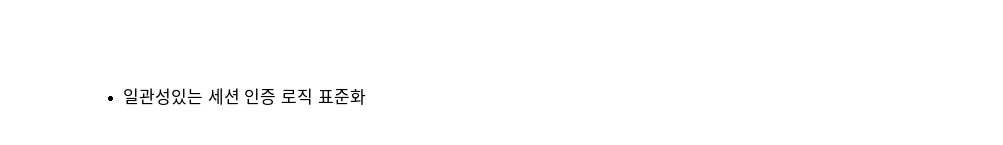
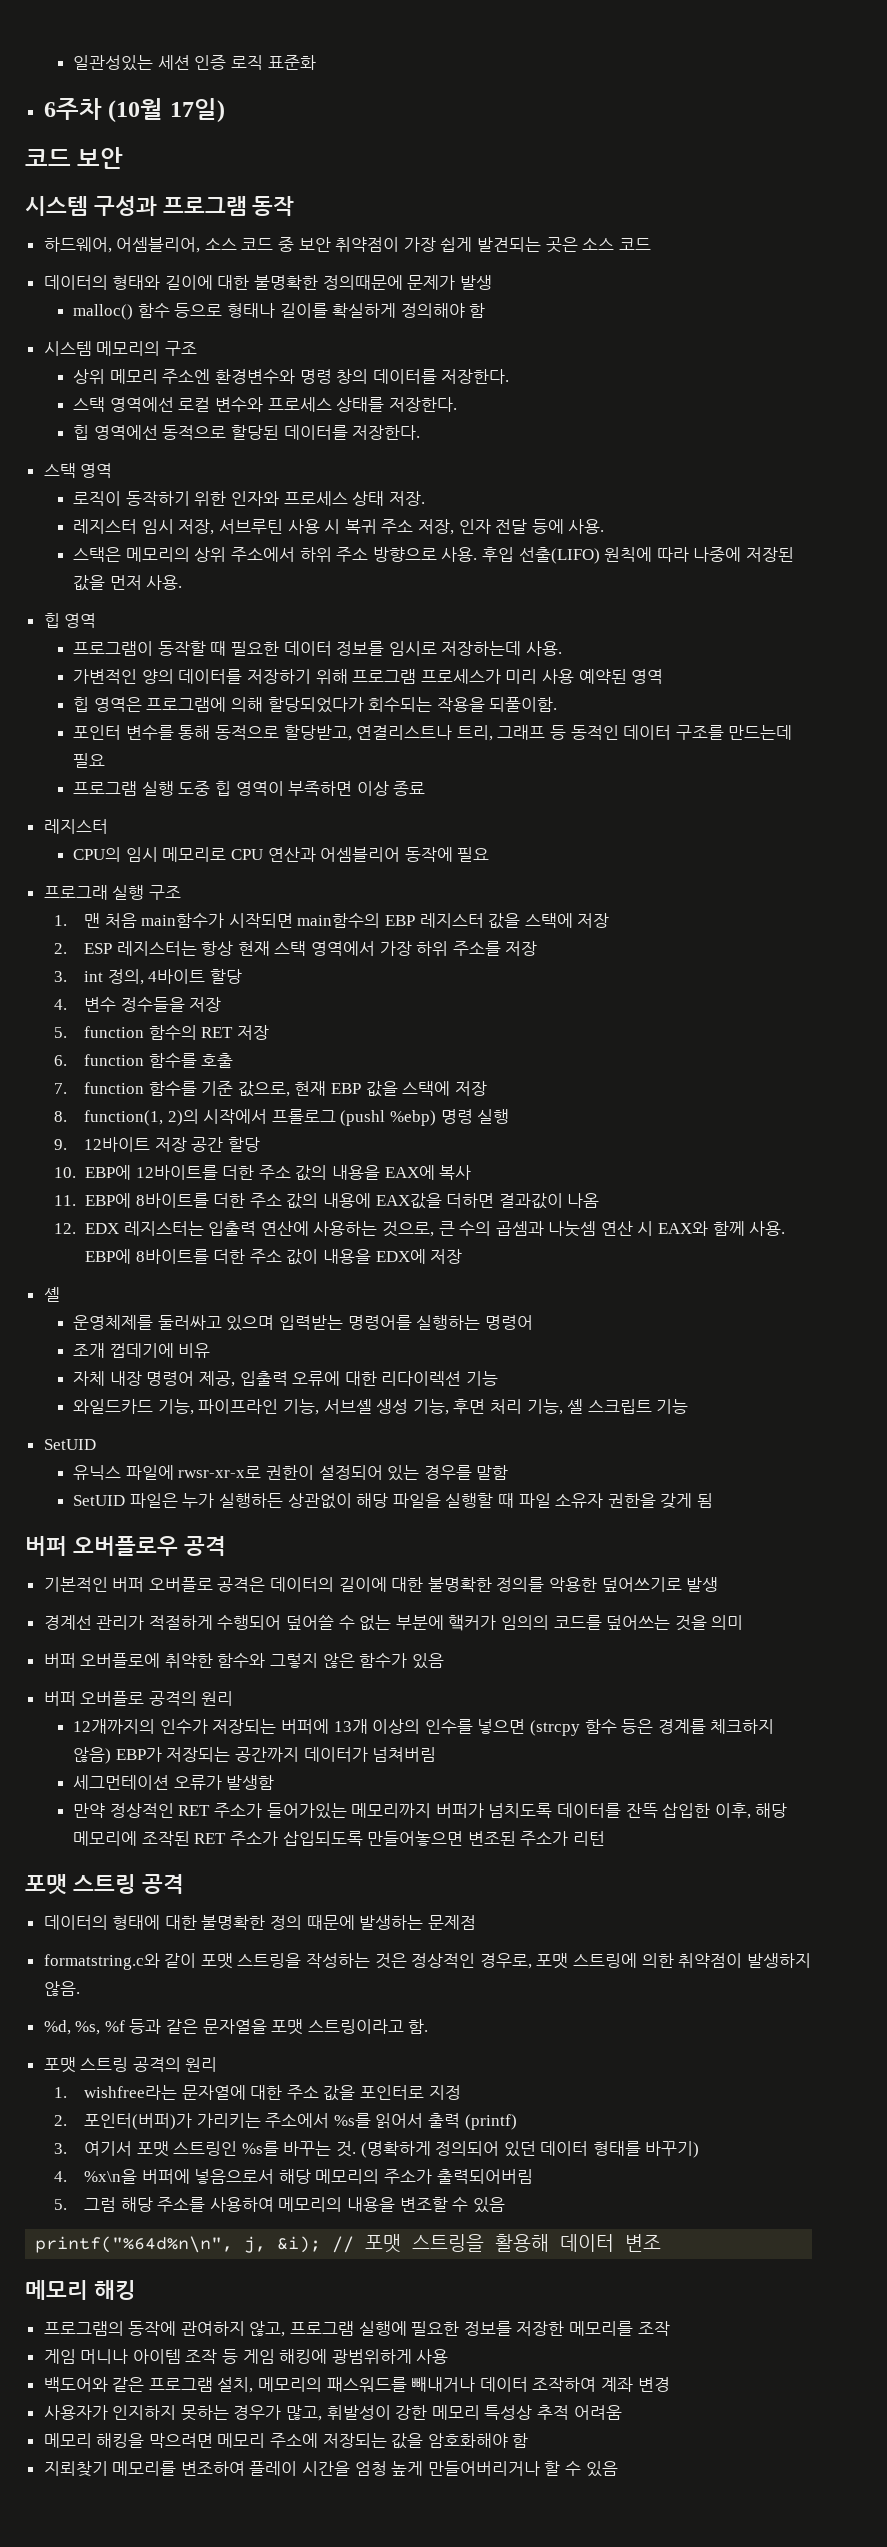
(366, 97) none -> [43,98,225,123] [25,147,124,169] [25,196,295,216] [43,237,651,253] [43,275,492,290] [73,303,486,320] [43,341,197,356] [73,369,510,384] [73,397,457,412] [73,425,421,440] [43,463,113,478] [73,491,425,506] [73,519,605,535] [73,547,794,564] [73,575,183,591] [43,613,97,628] [73,641,562,656] [73,669,664,684] [73,697,558,713] [73,725,793,741] [73,753,106,768] [73,781,426,796] [43,819,108,834] [73,847,490,862] [43,885,181,900] [54,913,610,929] [54,941,538,956] [54,969,242,985] [54,997,222,1012] [54,1025,269,1040] [54,1053,234,1068] [54,1081,487,1097] [54,1109,510,1126] [54,1137,260,1152] [54,1165,472,1181] [54,1193,600,1209] [54,1221,786,1237] [84,1249,463,1265] [43,1287,60,1302] [73,1315,533,1331] [73,1343,211,1358] [73,1371,498,1387] [73,1399,689,1415] [43,1439,96,1450] [73,1465,509,1481] [73,1493,713,1509] [25,1536,226,1556] [43,1577,719,1592] [43,1614,744,1631] [43,1653,444,1669] [43,1691,234,1706] [73,1719,775,1736] [73,1747,437,1764] [73,1775,275,1790] [73,1803,788,1819] [73,1831,605,1846] [25,1874,184,1895] [43,1915,476,1930] [43,1953,811,1970] [43,1981,80,1996] [43,2019,429,2035] [43,2057,218,2073] [54,2085,461,2101] [54,2113,517,2130] [54,2141,700,2158] [54,2169,533,2184] [54,2197,505,2213] [35,2234,662,2253] [25,2280,136,2300] [43,2321,670,2337] [43,2349,449,2364] [43,2377,670,2393] [43,2405,622,2421] [43,2433,529,2449] [43,2461,618,2477] // 6주차 (10월 17일) // 코드 보안 // 시스템 구성과 프로그램 동작 // 하드웨어, 어셈블리어, 소스 코드 중 보안 취약점이 가장 쉽게 발견되는 곳은 소스 코드 // 데이터의 형태와 길이에 대한 불명확한 정의때문에 문제가 발생 // malloc() 함수 등으로 형태나 길이를 확실하게 정의해야 함 // 시스템 메모리의 구조 // 상위 메모리 주소엔 환경변수와 명령 창의 데이터를 저장한다. // 스택 영역에선 로컬 변수와 프로세스 상태를 저장한다. // 힙 영역에선 동적으로 할당된 데이터를 저장한다. // 스택 영역 // 로직이 동작하기 위한 인자와 프로세스 상태 저장. // 레지스터 임시 저장, 서브루틴 사용 시 복귀 주소 저장, 인자 전달 등에 사용. // 스택은 메모리의 상위 주소에서 하위 주소 방향으로 사용. 후입 선출(LIFO) 원칙에 따라 나중에 저장된 값을 먼저 사용. // 힙 영역 // 프로그램이 동작할 때 필요한 데이터 정보를 임시로 저장하는데 사용. // 가변적인 양의 데이터를 저장하기 위해 프로그램 프로세스가 미리 사용 예약된 영역 // 힙 영역은 프로그램에 의해 할당되었다가 회수되는 작용을 되풀이함. // 포인터 변수를 통해 동적으로 할당받고, 연결리스트나 트리, 그래프 등 동적인 데이터 구조를 만드는데 필요 // 프로그램 실행 도중 힙 영역이 부족하면 이상 종료 // 레지스터 // CPU의 임시 메모리로 CPU 연산과 어셈블리어 동작에 필요 // 프로그래 실행 구조 // 1. 맨 처음 main함수가 시작되면 main함수의 EBP 레지스터 값을 스택에 저장 // 2. ESP 레지스터는 항상 현재 스택 영역에서 가장 하위 주소를 저장 // 3. int 정의, 4바이트 할당 // 4. 변수 정수들을 저장 // 5. function 함수의 RET 저장 // 6. function 함수를 호출 // 7. function 함수를 기준 값으로, 현재 EBP 값을 스택에 저장 // 8. function(1, 2)의 시작에서 프롤로그 (pushl %ebp) 명령 실행 // 9. 12바이트 저장 공간 할당 // 10. EBP에 12바이트를 더한 주소 값의 내용을 EAX에 복사 // 11. EBP에 8바이트를 더한 주소 값의 내용에 EAX값을 더하면 결과값이 나옴 // 12. EDX 레지스터는 입출력 연산에 사용하는 것으로, 큰 수의 곱셈과 나눗셈 연산 시 EAX와 함께 사용. EBP에 8바이트를 더한 주소 값이 내용을 EDX에 저장 // 셸 // 운영체제를 둘러싸고 있으며 입력받는 명령어를 실행하는 명령어 // 조개 껍데기에 비유 // 자체 내장 명령어 제공, 입출력 오류에 대한 리다이렉션 기능 // 와일드카드 기능, 파이프라인 기능, 서브셸 생성 기능, 후면 처리 기능, 셸 스크립트 기능 // SetUID // 유닉스 파일에 rwsr-xr-x로 권한이 설정되어 있는 경우를 말함 // SetUID 파일은 누가 실행하든 상관없이 해당 파일을 실행할 때 파일 소유자 권한을 갖게 됨 // 버퍼 오버플로우 공격 // 기본적인 버퍼 오버플로 공격은 데이터의 길이에 대한 불명확한 정의를 악용한 덮어쓰기로 발생 // 경계선 관리가 적절하게 수행되어 덮어쓸 수 없는 부분에 햌커가 임의의 코드를 덮어쓰는 것을 의미 // 버퍼 오버플로에 취약한 함수와 그렇지 않은 함수가 있음 // 버퍼 오버플로 공격의 원리 // 12개까지의 인수가 저장되는 버퍼에 13개 이상의 인수를 넣으면 (strcpy 함수 등은 경계를 체크하지 않음) EBP가 저장되는 공간까지 데이터가 넘쳐버림 // 세그먼테이션 오류가 발생함 // 만약 정상적인 RET 주소가 들어가있는 메모리까지 버퍼가 넘치도록 데이터를 잔뜩 삽입한 이후, 해당 메모리에 조작된 RET 주소가 삽입되도록 만들어놓으면 변조된 주소가 리턴 // 포맷 스트링 공격 // 데이터의 형태에 대한 불명확한 정의 때문에 발생하는 문제점 // formatstring.c와 같이 포맷 스트링을 작성하는 것은 정상적인 경우로, 포맷 스트링에 의한 취약점이 발생하지 않음. // %d, %s, %f 등과 같은 문자열을 포맷 스트링이라고 함. // 포맷 스트링 공격의 원리 // 1. wishfree라는 문자열에 대한 주소 값을 포인터로 지정 // 2. 포인터(버퍼)가 가리키는 주소에서 %s를 읽어서 출력 (printf) // 3. 여기서 포맷 스트링인 %s를 바꾸는 것. (명확하게 정의되어 있던 데이터 형태를 바꾸기) // 4. %x\n을 버퍼에 넣음으로서 해당 메모리의 주소가 출력되어버림 // 5. 그럼 해당 주소를 사용하여 메모리의 내용을 변조할 수 있음 // printf("%64d%n\n", j, &i); // 포맷 스트링을 활용해 데이터 변조 // 메모리 해킹 // 프로그램의 동작에 관여하지 않고, 프로그램 실행에 필요한 정보를 저장한 메모리를 조작 // 게임 머니나 아이템 조작 등 게임 해킹에 광범위하게 사용 // 백도어와 같은 프로그램 설치, 메모리의 패스워드를 빼내거나 데이터 조작하여 계좌 변경 // 사용자가 인지하지 못하는 경우가 많고, 휘발성이 강한 메모리 특성상 추적 어려움 // 메모리 해킹을 막으려면 메모리 주소에 저장되는 값을 암호화해야 함 // 지뢰찾기 메모리를 변조하여 플레이 시간을 엄청 높게 만들어버리거나 할 수 있음

